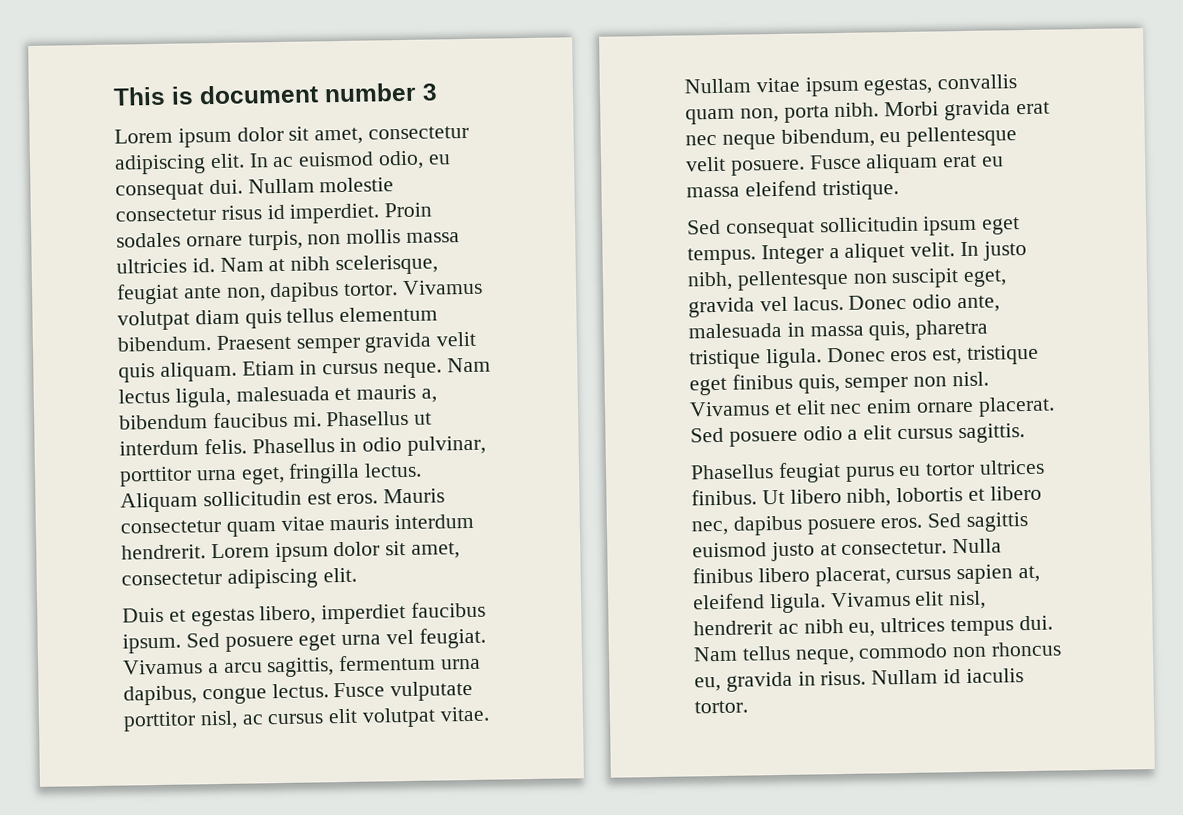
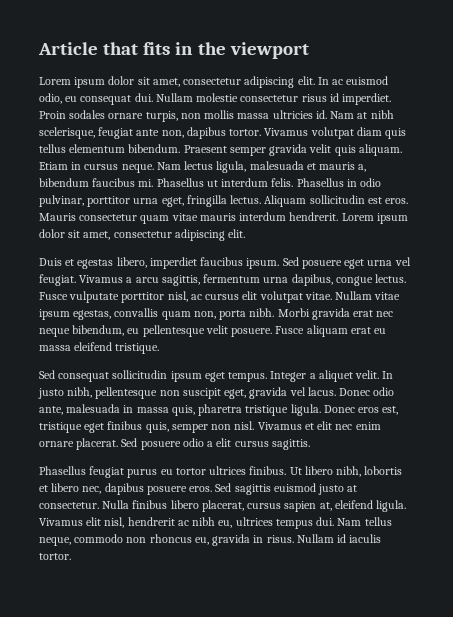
[113,82,438,106] This is document number 3 -> [38,42,309,59] Article that fits in the viewport

